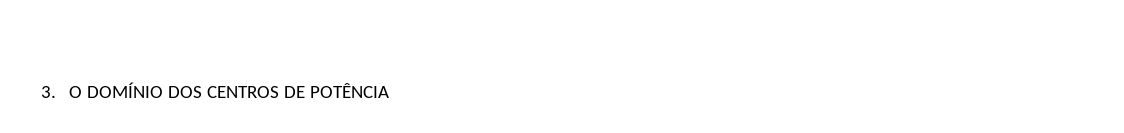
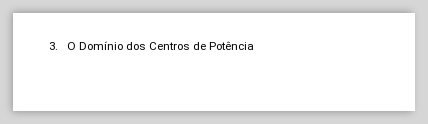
[86,82,389,98] DOMÍNIO DOS CENTROS DE POTÊNCIA -> [78,41,255,50] Domínio dos Centros de Potência

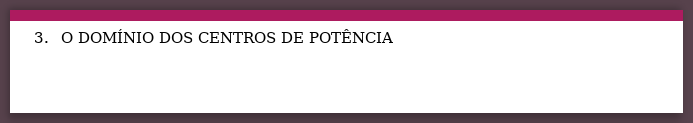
[78,41,255,50] Domínio dos Centros de Potência -> [78,29,394,43] DOMÍNIO DOS CENTROS DE POTÊNCIA

